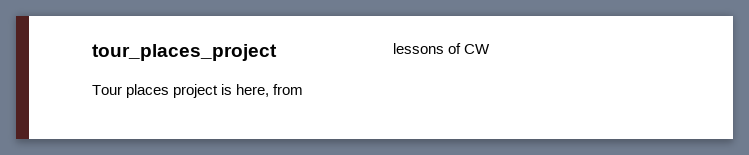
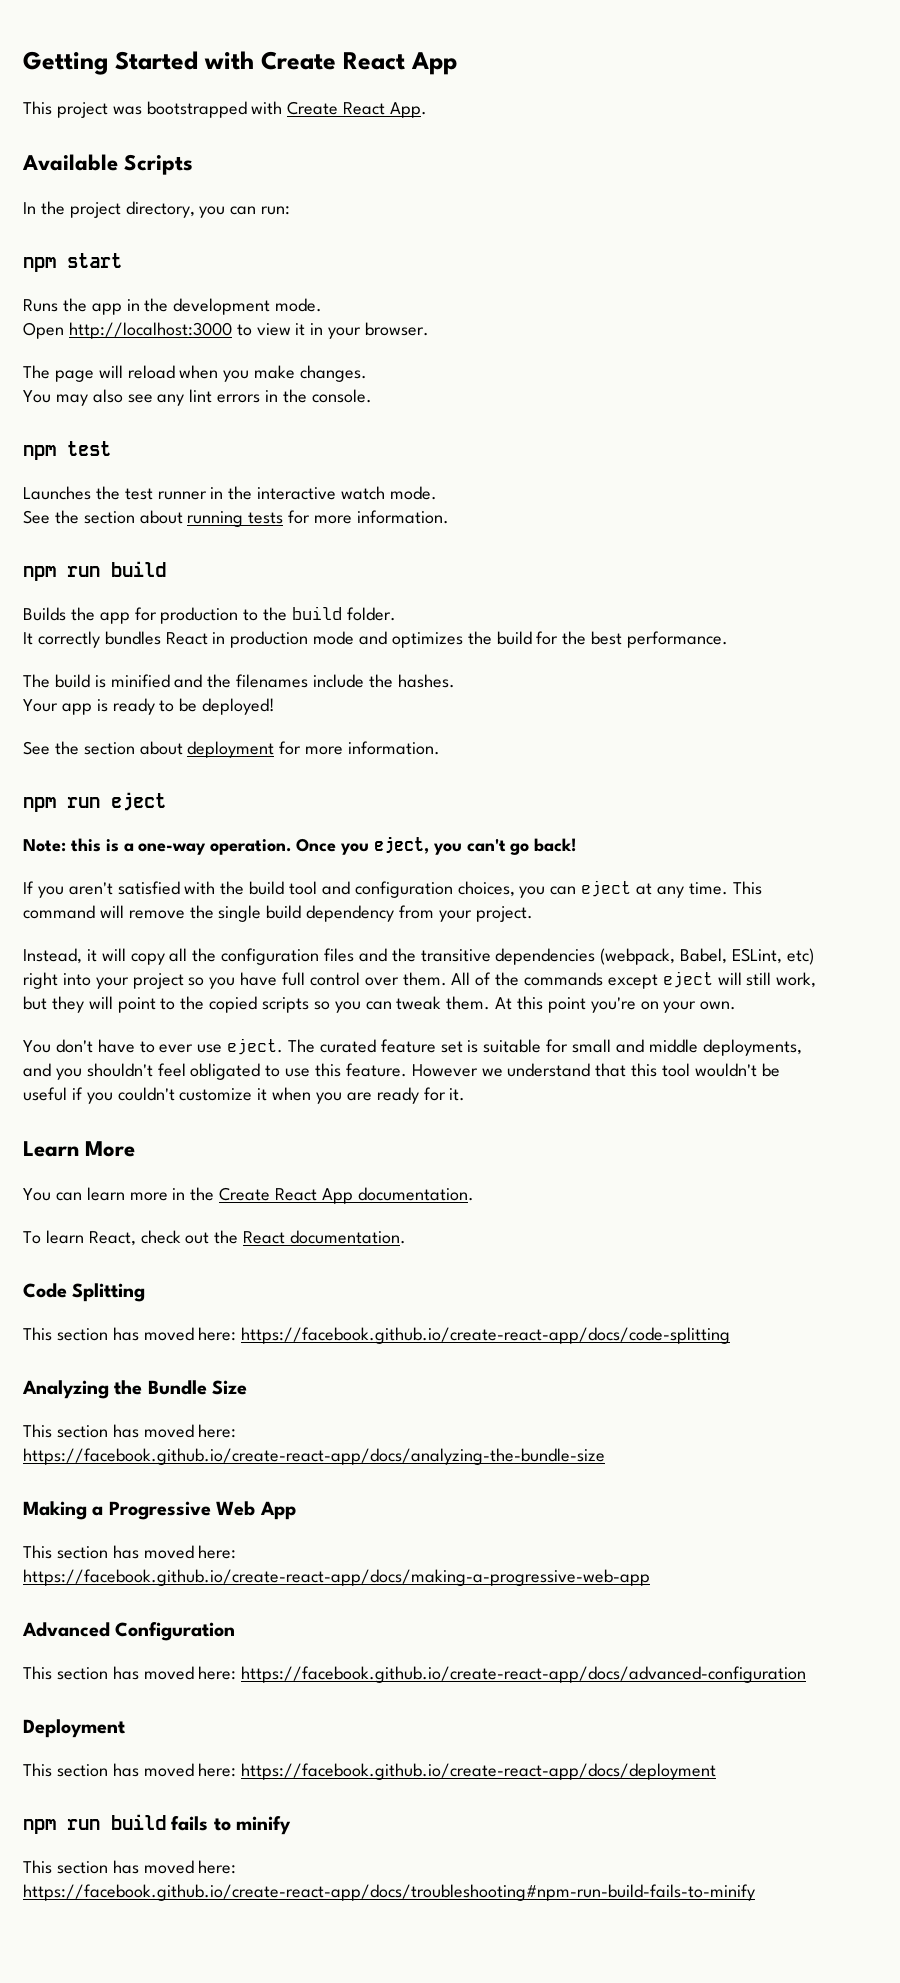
[92,44,277,61] [92,84,304,98] [393,43,491,54] tour_places_project // Tour places project is here, from lessons of CW -> [23,51,457,75] [23,101,428,118] [22,154,194,175] [23,201,291,218] [23,253,122,272] [23,298,323,315] [23,322,430,339] [23,365,368,382] [23,389,372,406] [23,441,111,460] [23,486,437,500] [23,510,449,527] [23,561,166,581] [23,606,396,624] [23,631,729,648] [23,674,455,688] [23,698,276,715] [23,741,441,758] [23,792,166,812] [23,836,577,855] [23,880,762,898] [23,905,533,922] [23,948,814,965] [23,971,817,989] [23,996,737,1013] [23,1038,802,1056] [23,1063,780,1080] [23,1087,466,1104] [23,1141,136,1157] [23,1187,474,1204] [23,1230,407,1246] [23,1283,146,1302] [23,1327,731,1344] [22,1380,248,1399] [23,1424,237,1438] [23,1448,605,1465] [23,1501,296,1520] [23,1545,237,1559] [23,1569,650,1586] [22,1622,236,1641] [23,1666,807,1683] [23,1719,125,1738] [23,1763,717,1780] [23,1814,292,1835] [23,1860,237,1874] [23,1884,755,1901] Getting Started with Create React App // This project was bootstrapped with Create React App. // Available Scripts // In the project directory, you can run: // npm start // Runs the app in the development mode. // Open http://localhost:3000 to view it in your browser. // The page will reload when you make changes. // You may also see any lint errors in the console. // npm test // Launches the test runner in the interactive watch mode. // See the section about running tests for more information. // npm run build // Builds the app for production to the build folder. // It correctly bundles React in production mode and optimizes the build for the best performance. // The build is minified and the filenames include the hashes. // Your app is ready to be deployed! // See the section about deployment for more information. // npm run eject // Note: this is a one-way operation. Once you eject, you can't go back! // If you aren't satisfied with the build tool and configuration choices, you can eject at any time. This command will remove the single build dependency from your project. // Instead, it will copy all the configuration files and the transitive dependencies (webpack, Babel, ESLint, etc) right into your project so you have full control over them. All of the commands except eject will still work, but they will point to the copied scripts so you can tweak them. At this point you're on your own. // You don't have to ever use eject. The curated feature set is suitable for small and middle deployments, and you shouldn't feel obligated to use this feature. However we understand that this tool wouldn't be useful if you couldn't customize it when you are ready for it. // Learn More // You can learn more in the Create React App documentation. // To learn React, check out the React documentation. // Code Splitting // This section has moved here: https://facebook.github.io/create-react-app/docs/code-splitting // Analyzing the Bundle Size // This section has moved here: https://facebook.github.io/create-react-app/docs/analyzing-the-bundle-size // Making a Progressive Web App // This section has moved here: https://facebook.github.io/create-react-app/docs/making-a-progressive-web-app // Advanced Configuration // This section has moved here: https://facebook.github.io/create-react-app/docs/advanced-configuration // Deployment // This section has moved here: https://facebook.github.io/create-react-app/docs/deployment // npm run build fails to minify // This section has moved here: https://facebook.github.io/create-react-app/docs/troubleshooting#npm-run-build-fails-to-minify

